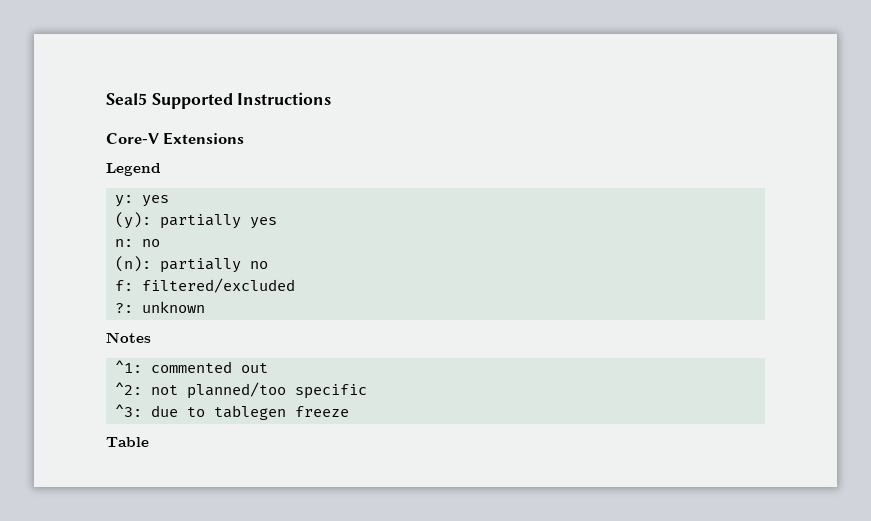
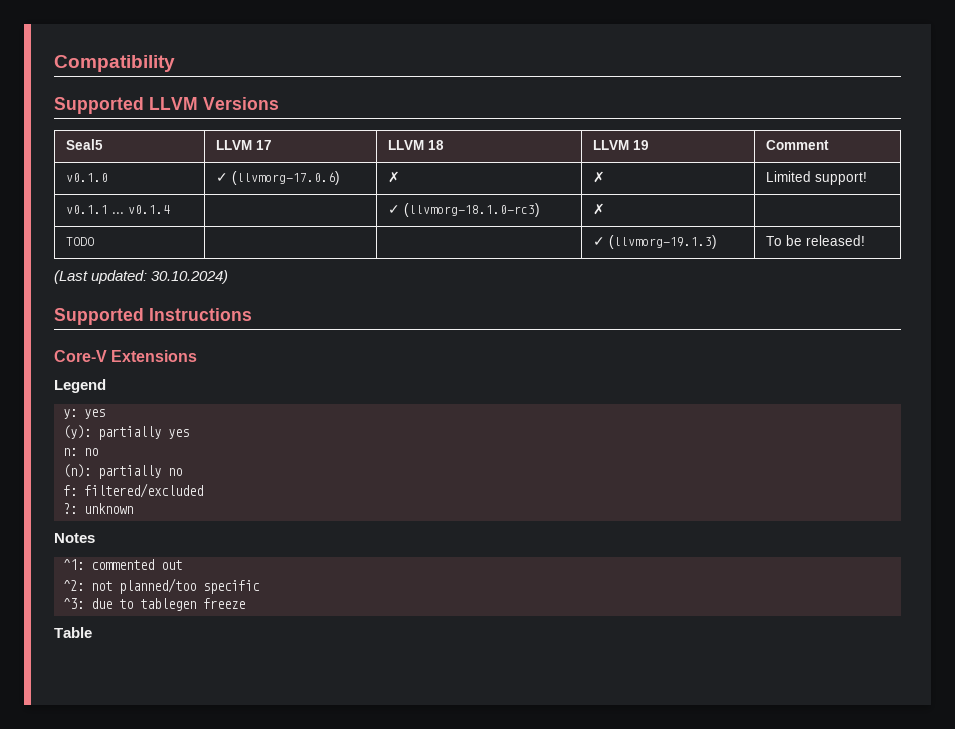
[106,93,147,105] Seal5 -> [54,55,175,72] [54,97,279,114] [65,139,103,150] [215,140,272,150] [387,140,444,150] [592,140,649,150] [765,140,829,150] [65,173,108,182] [215,171,340,185] [387,171,400,183] [592,171,605,183] [765,171,867,185] [65,205,170,214] [387,203,540,217] [592,203,605,215] [65,237,94,246] [592,235,717,249] [765,235,865,246] [54,270,229,284] Compatibility // Supported LLVM Versions // Seal5 | LLVM 17 | LLVM 18 | LLVM 19 | Comment // v0.1.0 | ✓ (llvmorg-17.0.6) | ✗ | ✗ | Limited support! // v0.1.1 ... v0.1.4 | | ✓ (llvmorg-18.1.0-rc3) | ✗ | // TODO | | | ✓ (llvmorg-19.1.3) | To be released! // (Last updated: 30.10.2024) //

